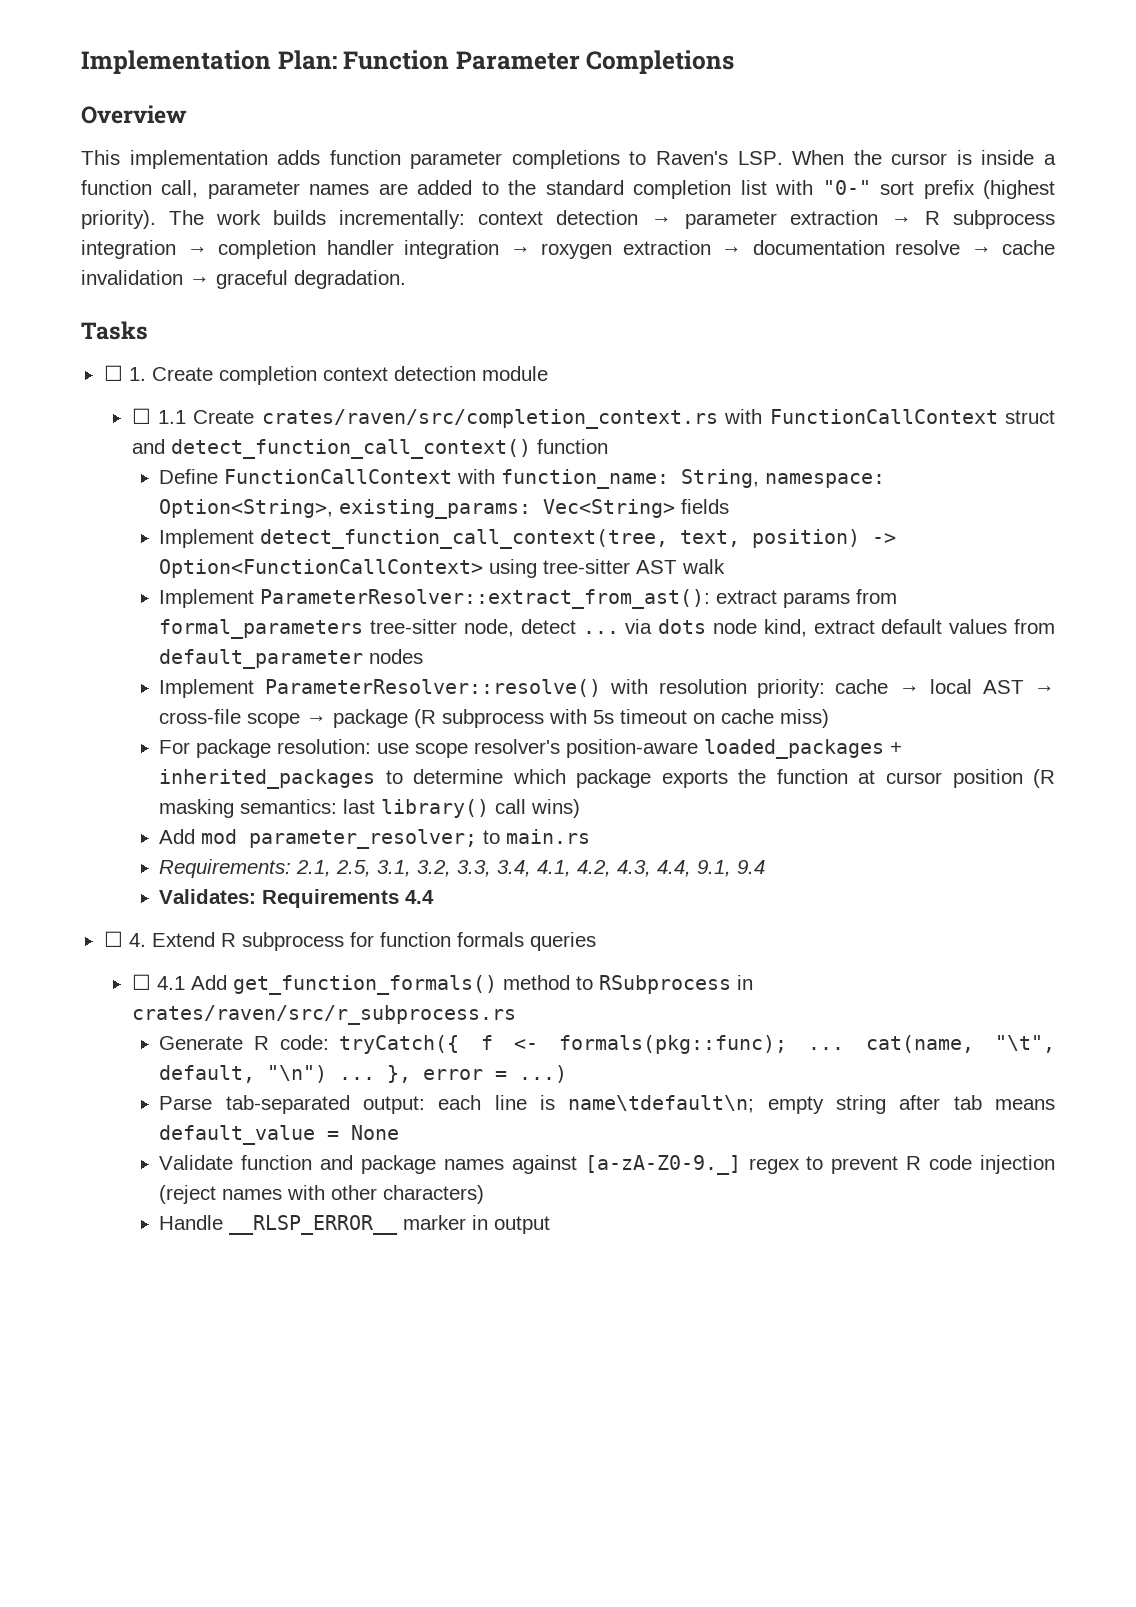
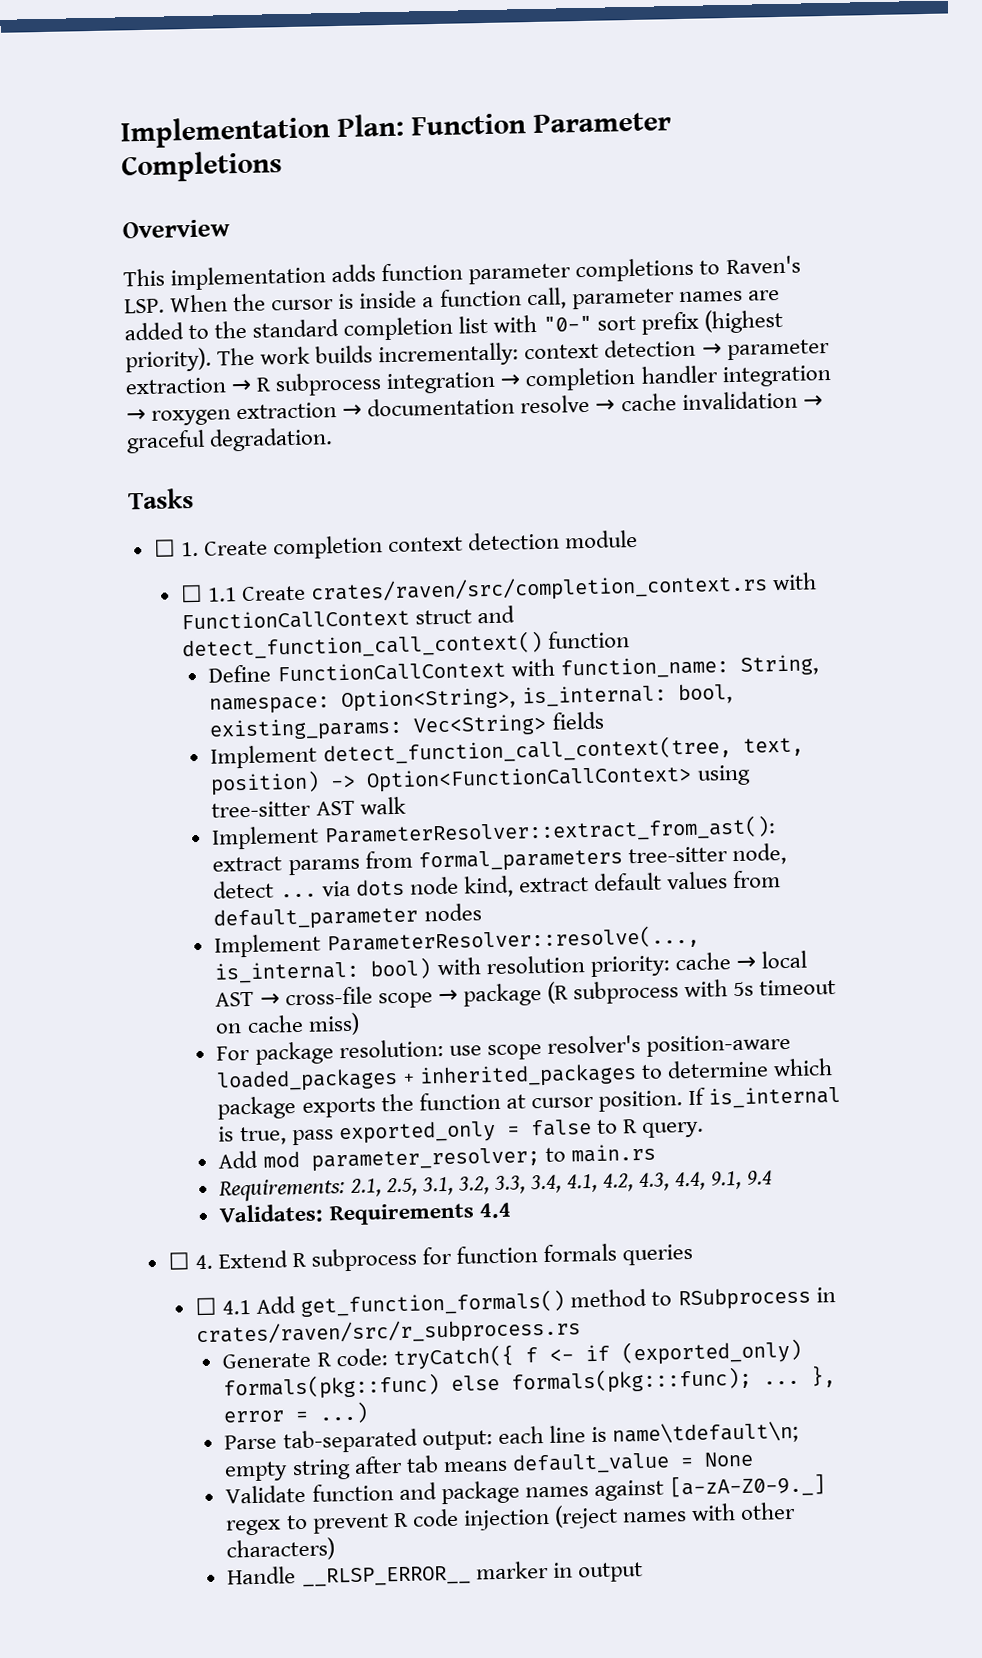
(334, 508) none -> [521,683,733,708] is_internal: bool,
[264,679,601,697] ParameterResolver::resolve() -> [326,924,700,955] [214,957,433,984] ParameterResolver::resolve(..., is_internal: bool)
[952,769,1055,788] [159,799,581,818] position (R masking semantics: last library() call wins) -> [597,1085,842,1112] [218,1119,704,1146] position. If is_internal is true, pass exported_only = false to R query.
[559,1035,1055,1054] [159,1065,328,1083] formals(pkg::func); ... cat(name, "\t", default, "\n") -> [584,1338,802,1366] [223,1366,753,1401] if (exported_only) formals(pkg::func) else formals(pkg:::func);

